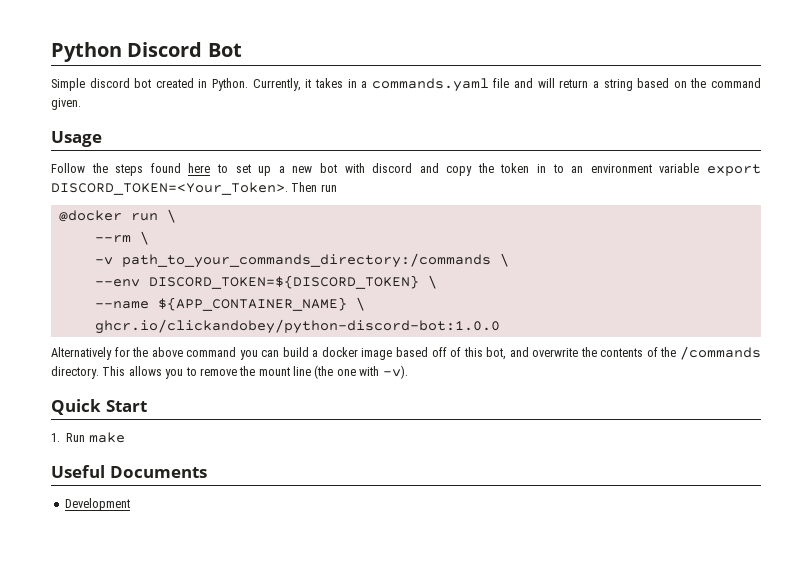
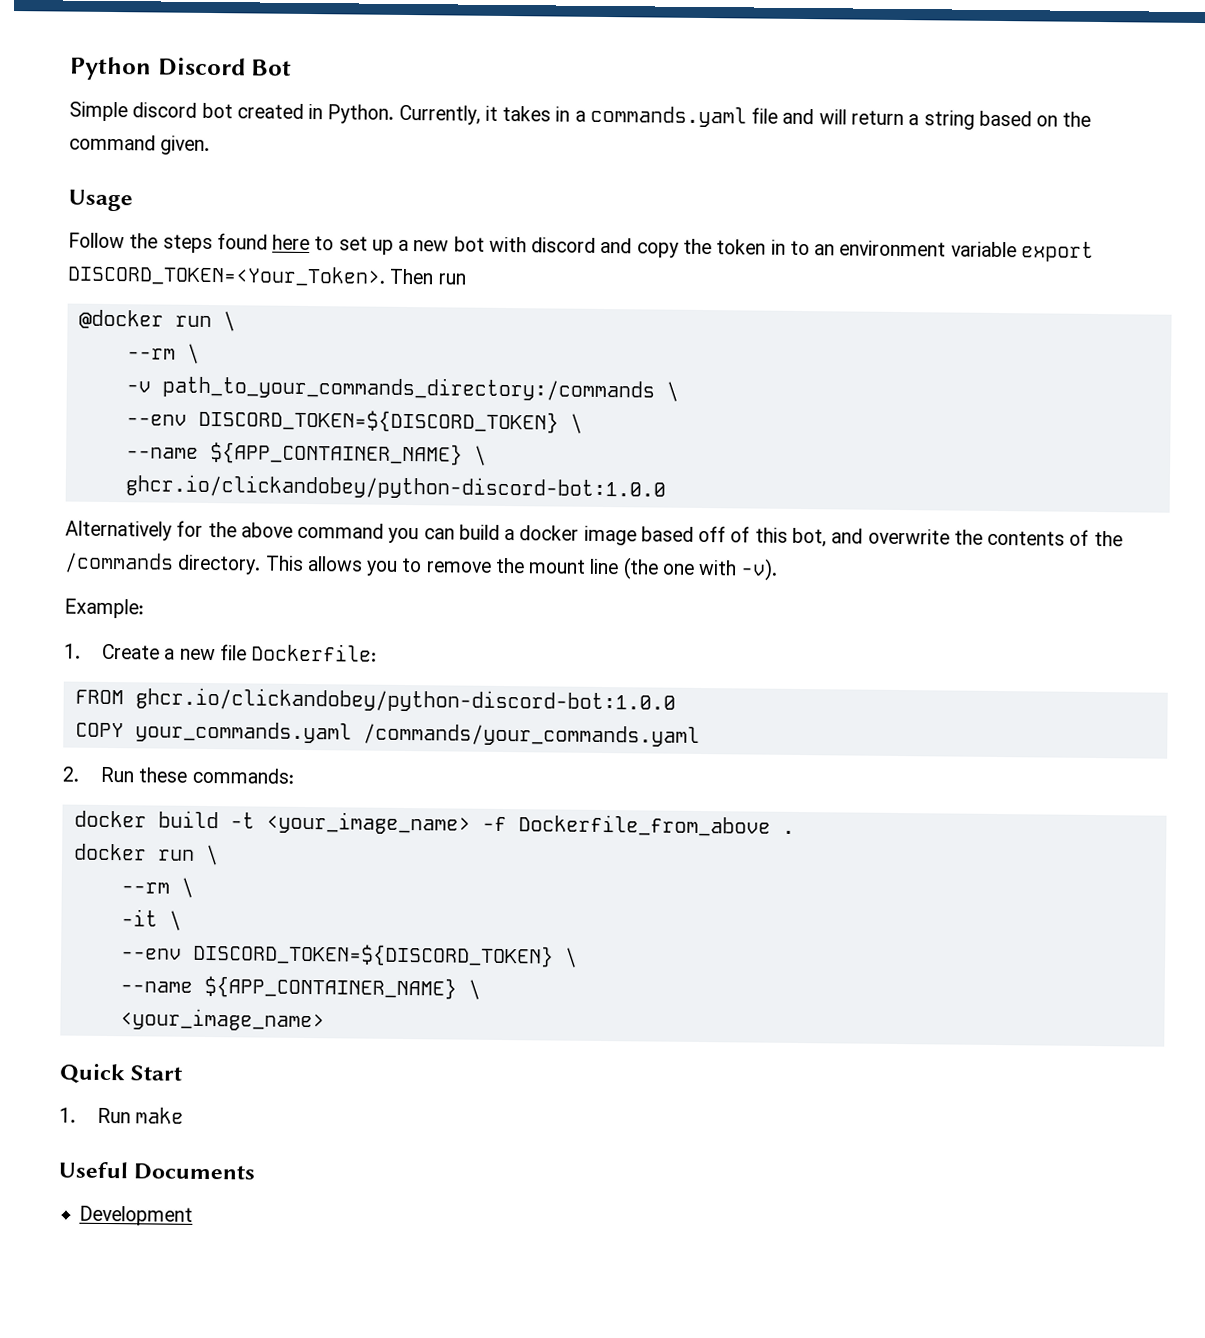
(408, 372) none -> [64,598,144,619] [64,643,378,662] [74,687,676,714] [74,721,700,747] [62,766,294,784] [73,810,795,837] [73,843,219,866] [120,877,194,898] [120,909,182,931] [120,942,578,968] [119,975,481,1000] [119,1008,325,1032] // Example: // 1. Create a new file Dockerfile: // FROM ghcr.io/clickandobey/python-discord-bot:1.0.0 // COPY your_commands.yaml /commands/your_commands.yaml // 2. Run these commands: // docker build -t <your_image_name> -f Dockerfile_from_above . // docker run \ // --rm \ // -it \ // --env DISCORD_TOKEN=${DISCORD_TOKEN} \ // --name ${APP_CONTAINER_NAME} \ // <your_image_name>

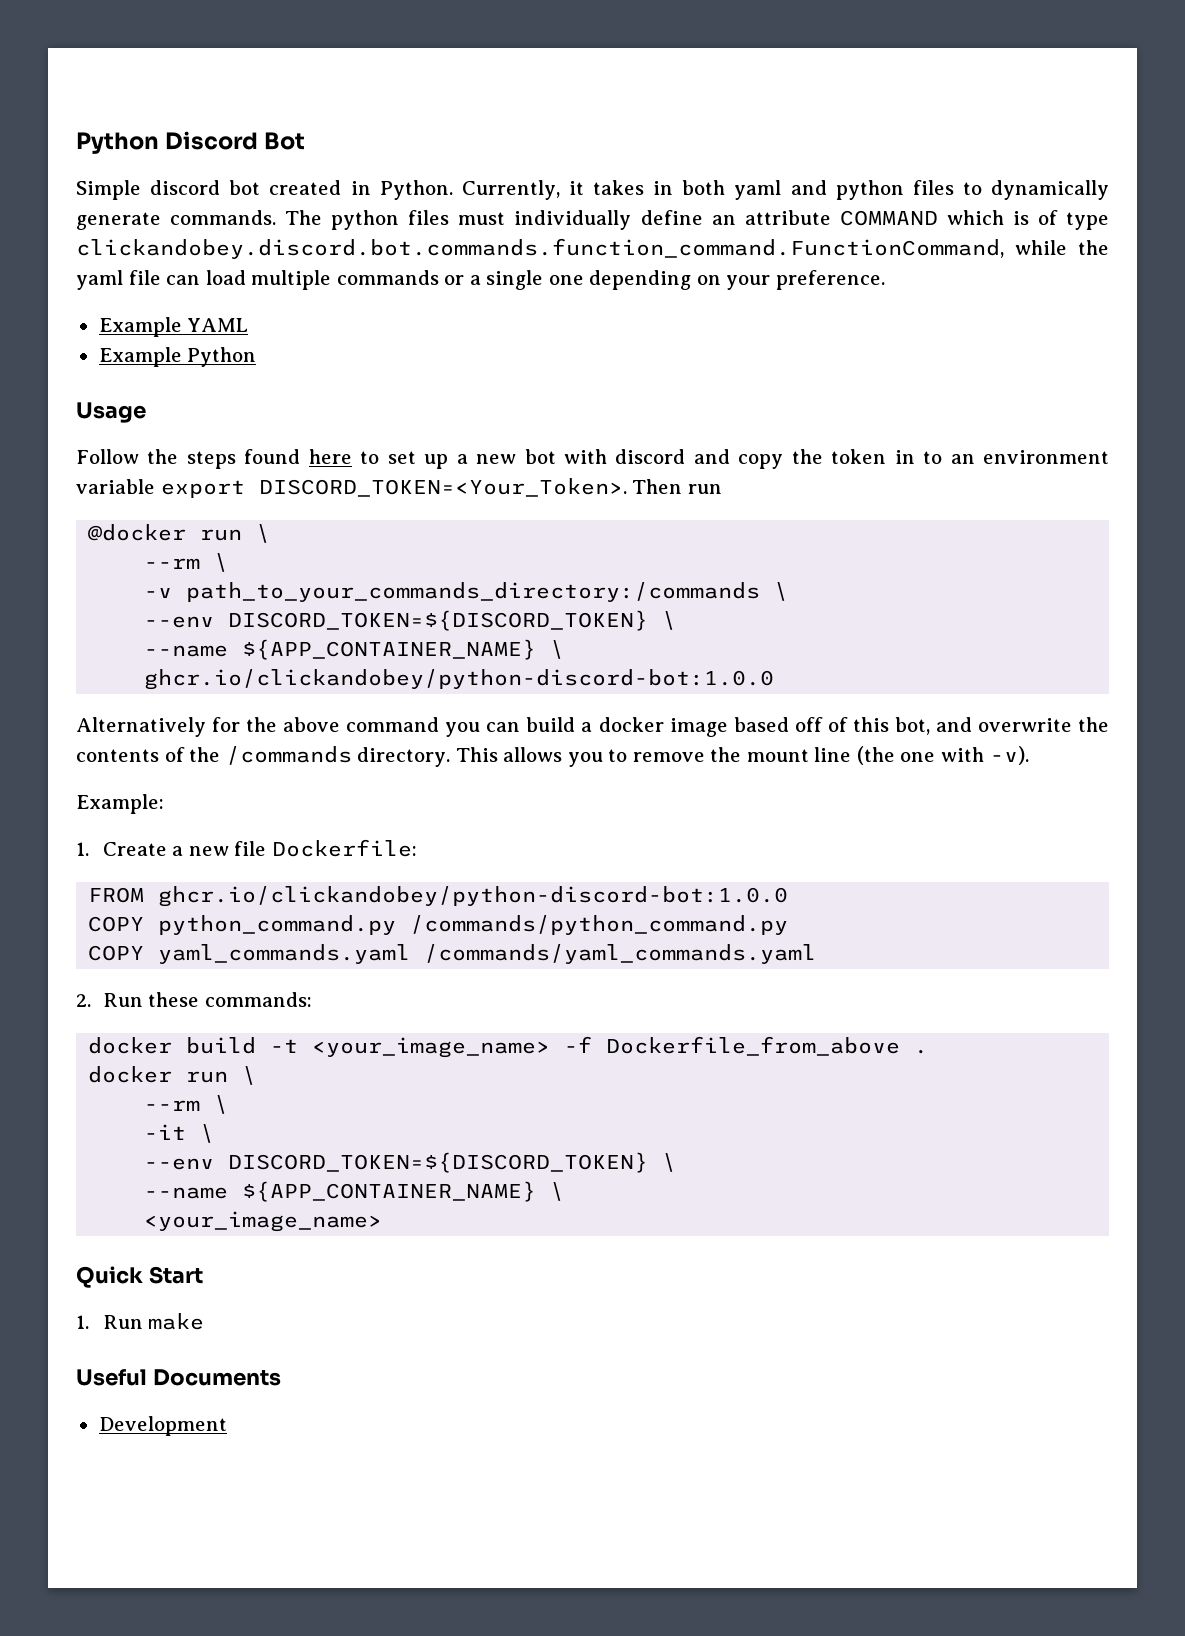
[574,105,1092,130] [69,134,211,156] a commands.yaml file and will return a string based on the command given. -> [682,180,1109,200] [76,210,1109,230] [76,238,1109,259] [76,270,885,290] [98,317,249,337] [98,347,257,367] both yaml and python files to dynamically generate commands. The python files must individually define an attribute COMMAND which is of type clickandobey.discord.bot.commands.function_command.FunctionCommand, while the yaml file can load multiple commands or a single one depending on your preference. // Example YAML // Example Python
[134,721,700,747] your_commands.yaml /commands/your_commands.yaml -> [158,915,789,935] [88,944,817,964] python_command.py /commands/python_command.py // COPY yaml_commands.yaml /commands/yaml_commands.yaml

